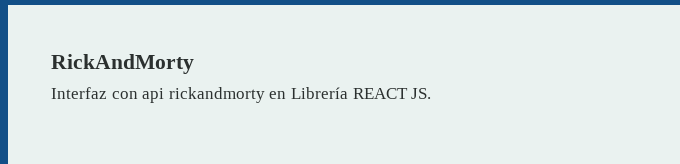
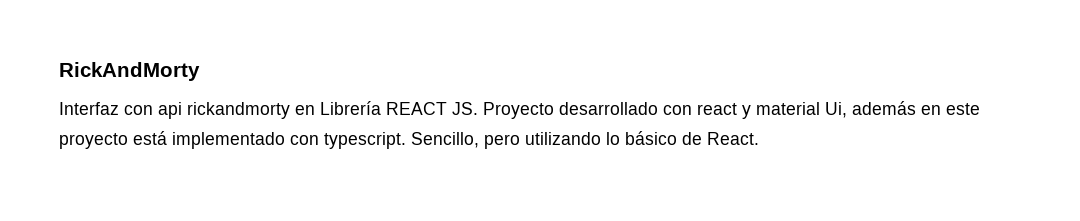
(432, 93) none -> [483,101,980,119] [59,131,759,149] Proyecto desarrollado con react y material Ui, además en este proyecto está implementado con typescript. Sencillo, pero utilizando lo básico de React.

